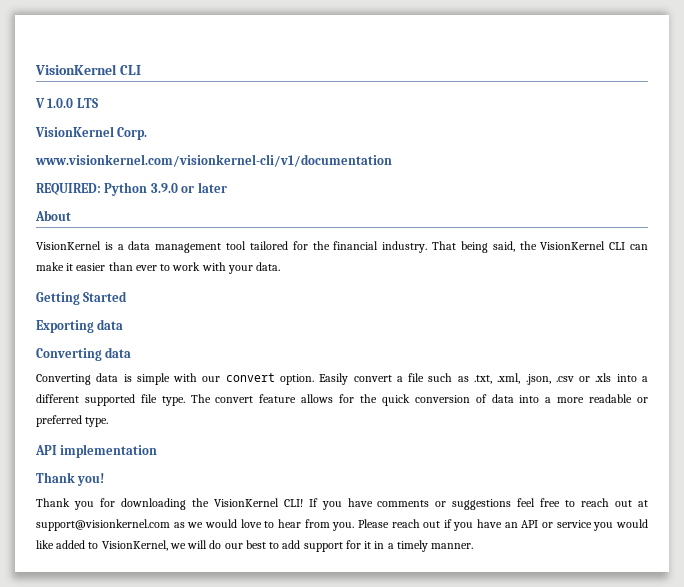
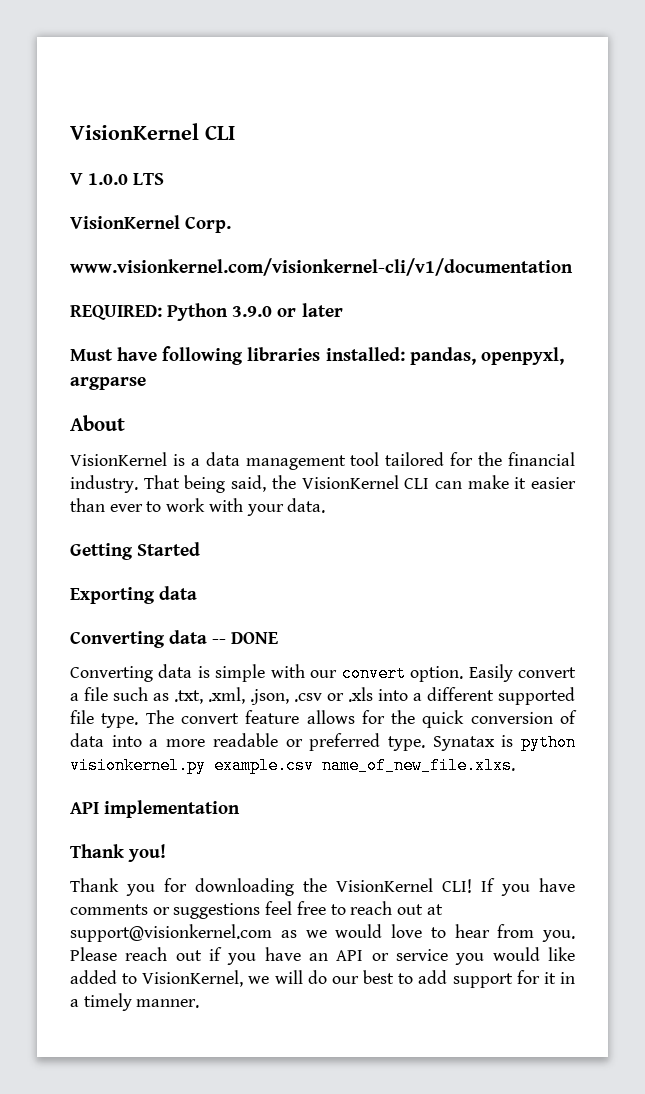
(227, 187) none -> [70,346,564,365] [70,377,146,390] // Must have following libraries installed: pandas, openpyxl, argparse
(132, 352) none -> [212,632,279,644] -- DONE
(109, 422) none -> [432,734,576,751] [70,757,515,774] Synatax is python visionkernel.py example.csv name_of_new_file.xlxs.

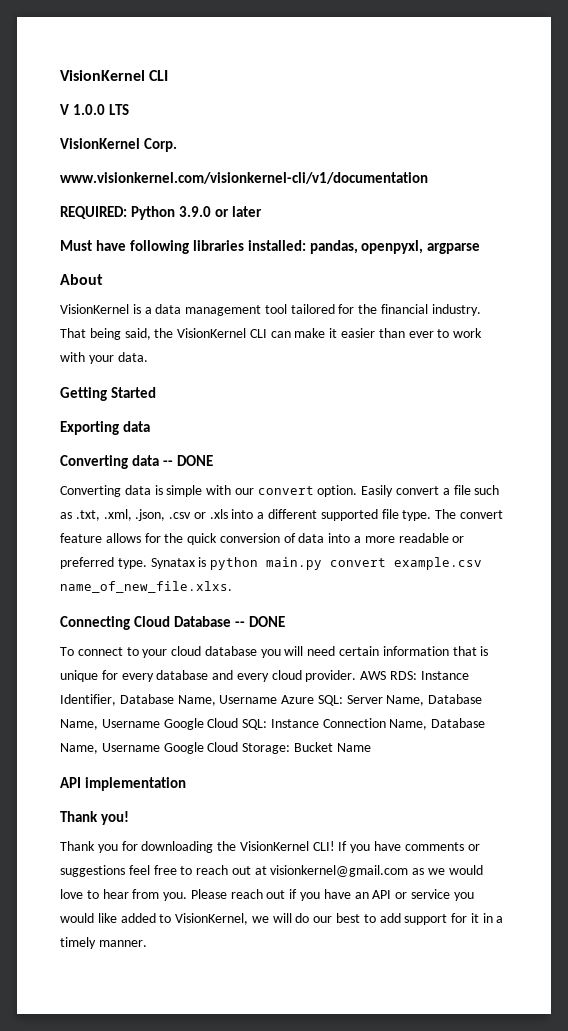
[70,757,206,774] visionkernel.py -> [266,557,387,570] main.py convert
(515, 765) none -> [60,616,285,630] [60,646,489,658] [60,670,469,682] [60,694,483,706] [60,718,486,730] [60,742,371,754] // Connecting Cloud Database -- DONE // To connect to your cloud database you will need certain information that is unique for every database and every cloud provider. AWS RDS: Instance Identifier, Database Name, Username Azure SQL: Server Name, Database Name, Username Google Cloud SQL: Instance Connection Name, Database Name, Username Google Cloud Storage: Bucket Name
[70,924,272,942] support@visionkernel.com -> [270,865,409,877] visionkernel@gmail.com

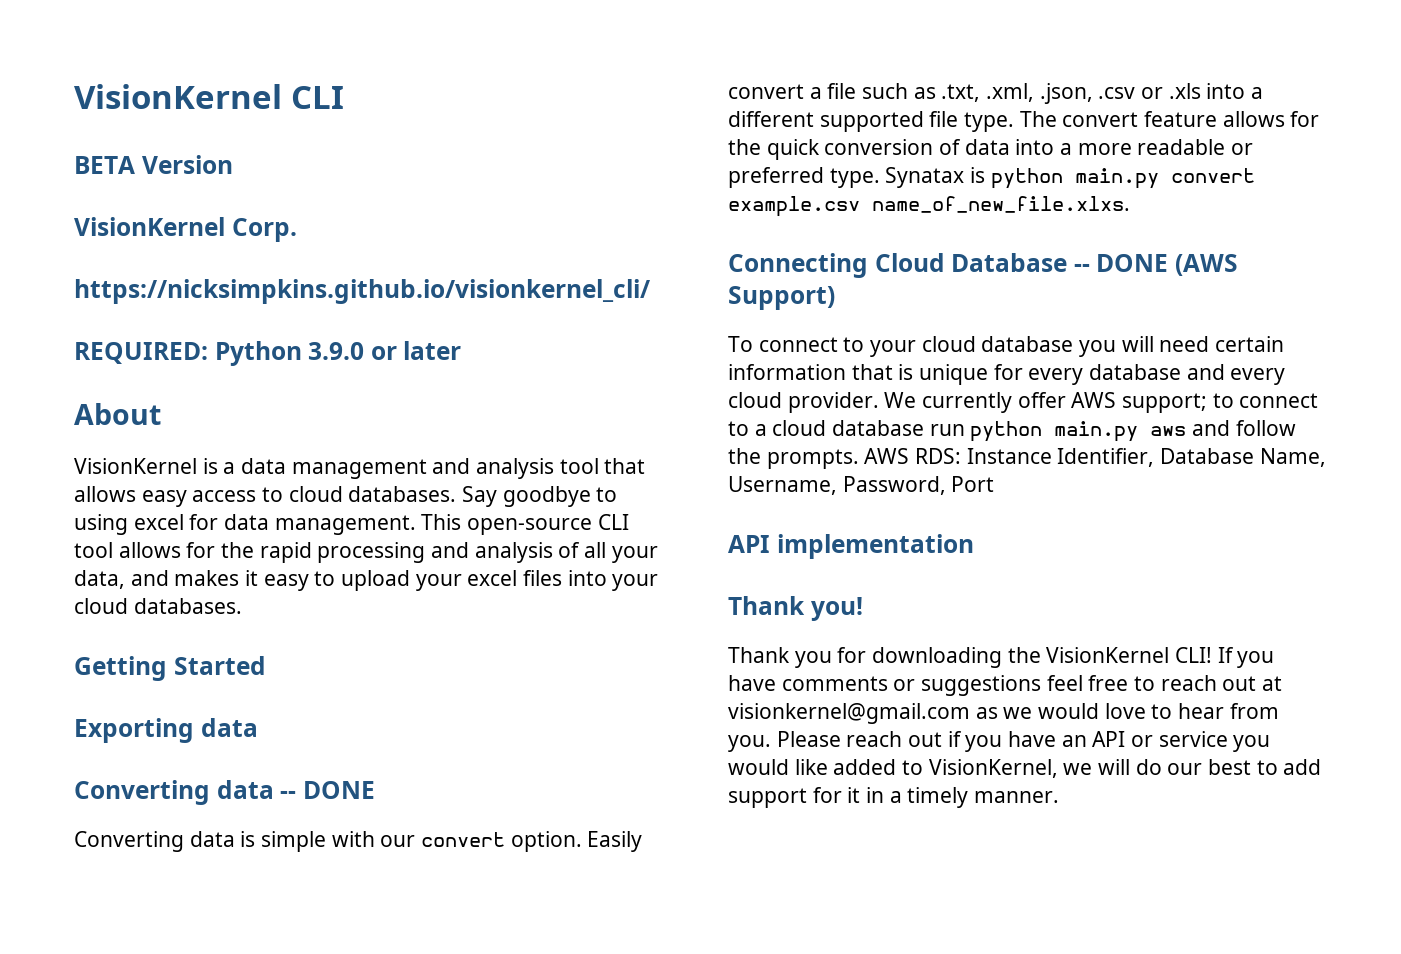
[60,104,129,115] V 1.0.0 LTS -> [74,155,233,174] BETA Version
[60,172,428,184] www.visionkernel.com/visionkernel-cli/v1/documentation -> [74,279,650,304] https://nicksimpkins.github.io/visionkernel_cli/
[60,240,481,254] // Must have following libraries installed: pandas, openpyxl, argparse -> (462, 350) none
[264,304,481,316] [60,328,483,340] [60,352,148,364] tool tailored for the financial industry. That being said, the VisionKernel CLI can make it easier than ever to work with your data. -> [432,458,646,479] [74,486,618,507] [74,514,629,535] [74,542,658,563] [74,570,659,591] [74,598,242,614] and analysis tool that allows easy access to cloud databases. Say goodbye to using excel for data management. This open-source CLI tool allows for the rapid processing and analysis of all your data, and makes it easy to upload your excel files into your cloud databases.
(285, 621) none -> [1175,254,1239,276] [728,286,835,310] (AWS Support)
(357, 676) none -> [884,392,1319,413] [728,420,1296,442] [728,448,859,469] We currently offer AWS support; to connect to a cloud database run python main.py aws and follow the prompts.
[219,694,483,706] [60,718,486,730] [60,742,371,754] Username Azure SQL: Server Name, Database Name, Username Google Cloud SQL: Instance Connection Name, Database Name, Username Google Cloud Storage: Bucket Name -> [728,476,995,495] Username, Password, Port

